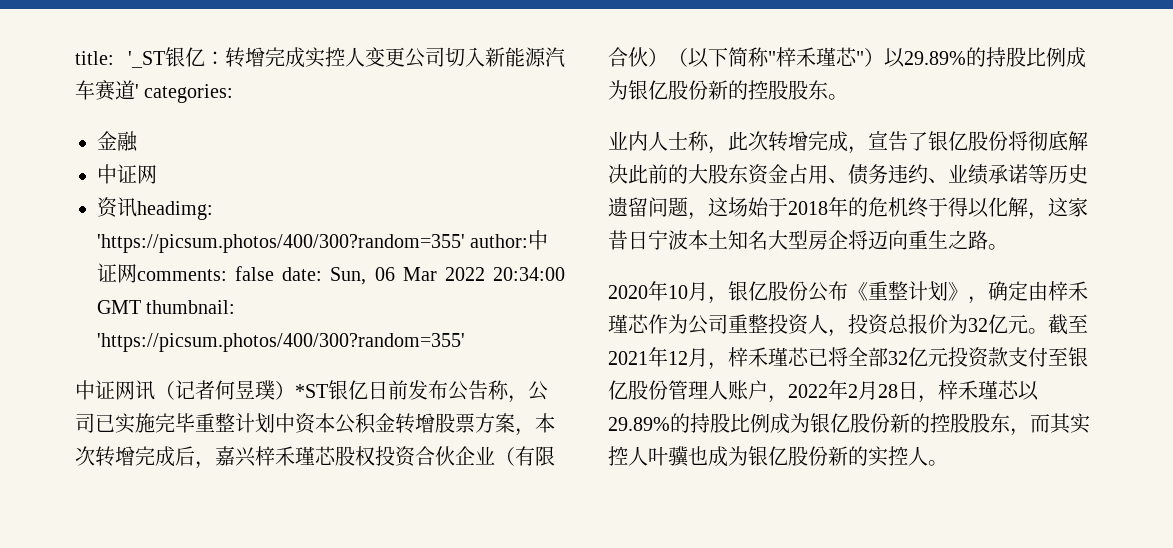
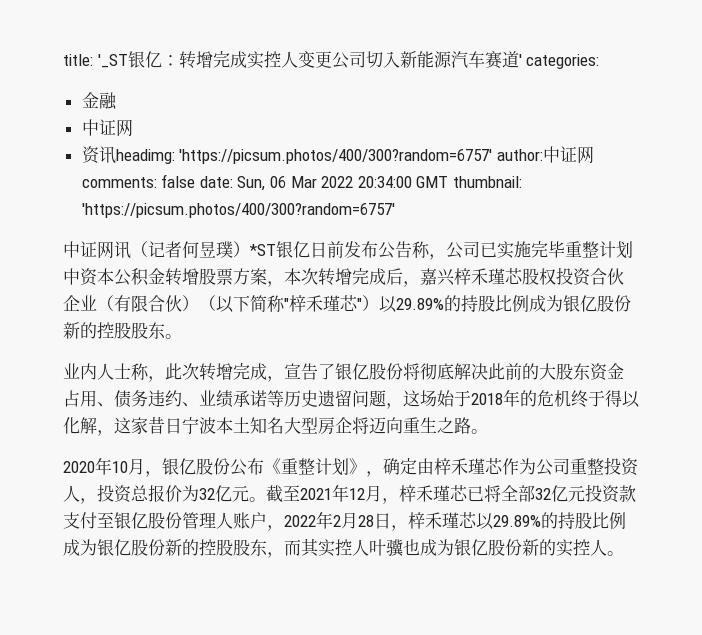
[97,234,465,253] 'https://picsum.photos/400/300?random=355' -> [179,149,493,164] 'https://picsum.photos/400/300?random=6757'
[97,333,465,352] 'https://picsum.photos/400/300?random=355' -> [81,203,395,218] 'https://picsum.photos/400/300?random=6757'

